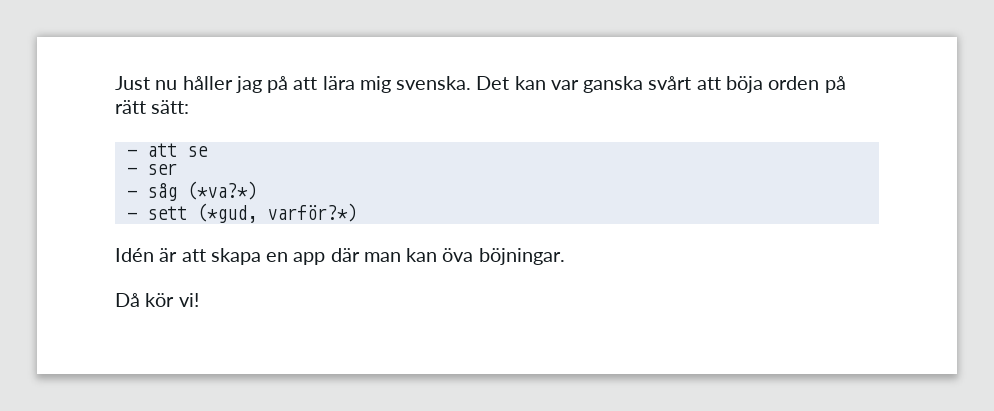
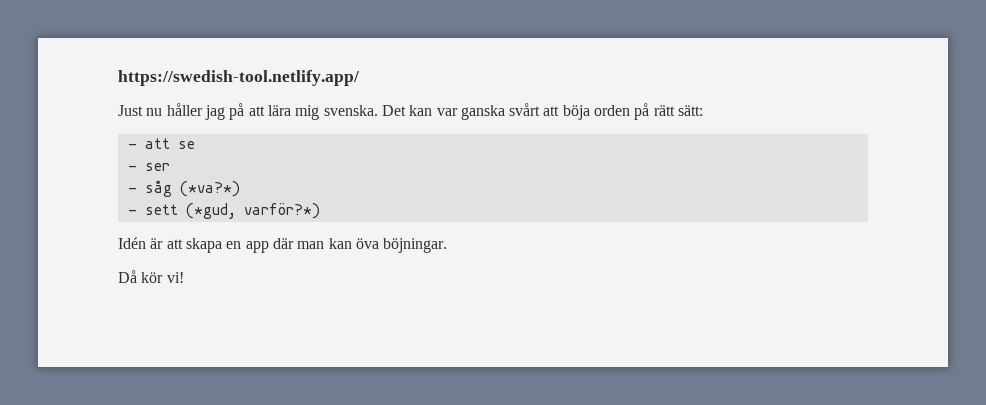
(115, 83) none -> [118,70,360,86] https://swedish-tool.netlify.app/ //

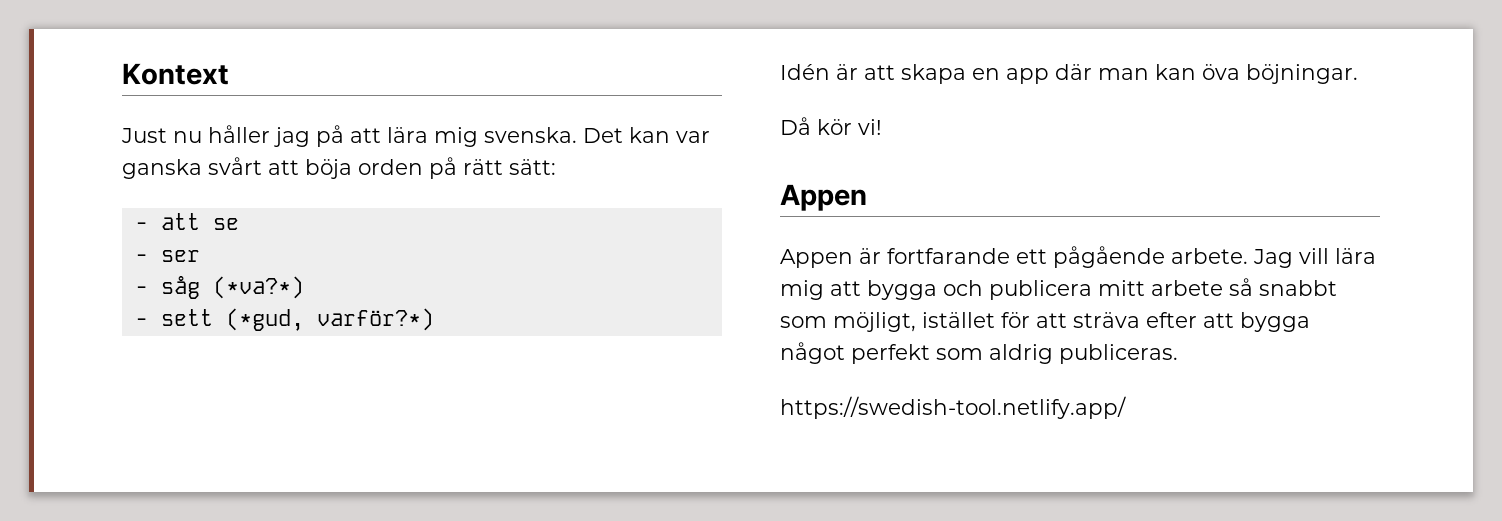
[118,70,360,86] https://swedish-tool.netlify.app/ -> [122,63,229,85] Kontext
(184, 277) none -> [780,184,867,211] [780,246,1376,268] [780,278,1337,300] [780,312,1310,332] [780,342,1178,364] [780,396,1126,419] // Appen // Appen är fortfarande ett pågående arbete. Jag vill lära mig att bygga och publicera mitt arbete så snabbt som möjligt, istället för att sträva efter att bygga något perfekt som aldrig publiceras. // https://swedish-tool.netlify.app/

